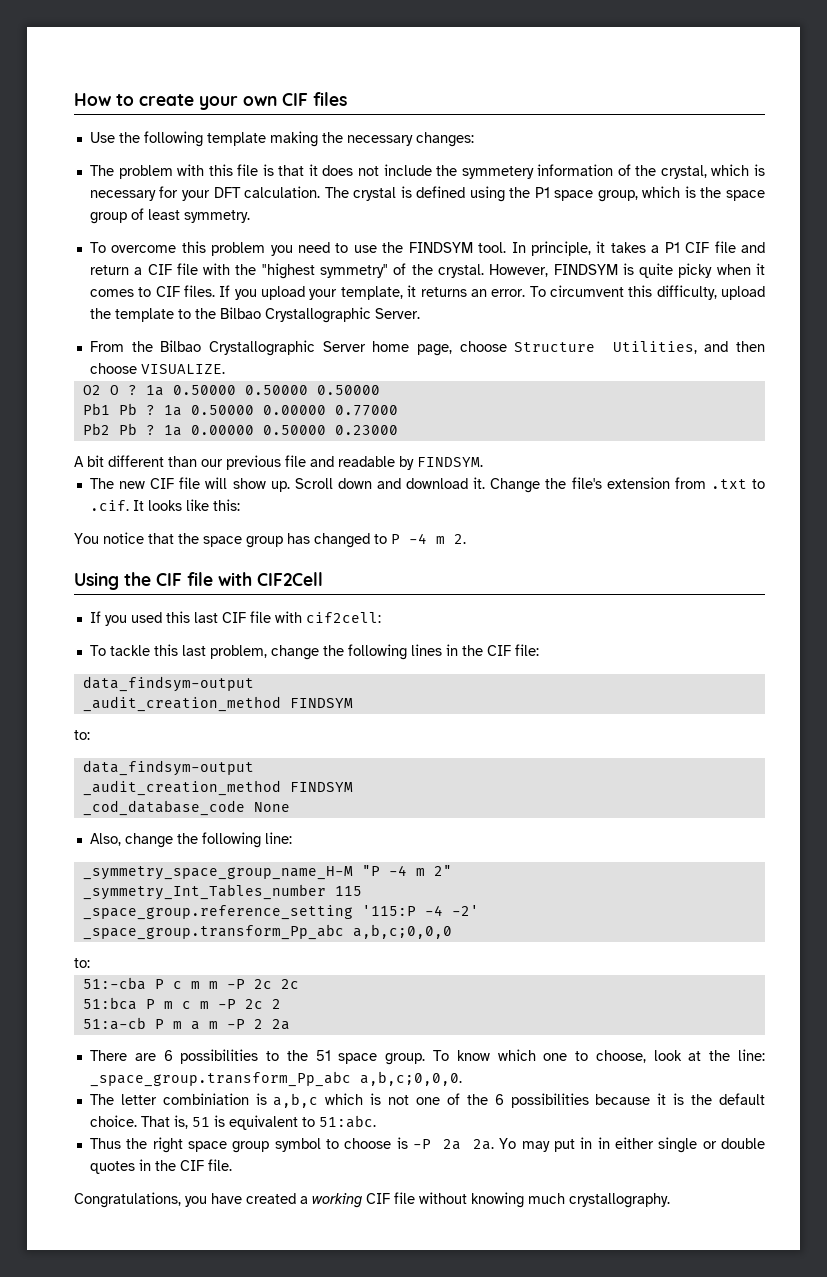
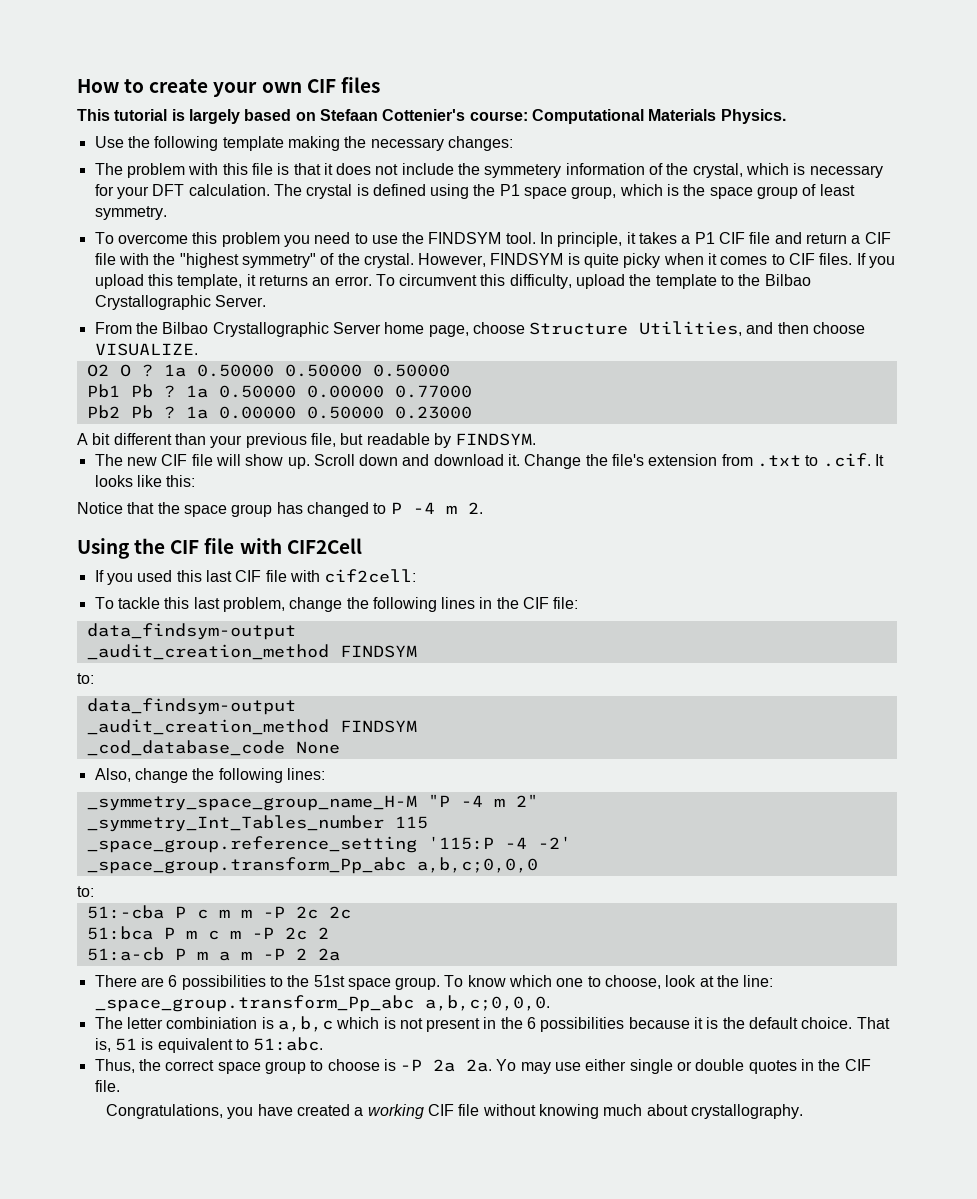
(347, 99) none -> [77,109,786,124] // This tutorial is largely based on Stefaan Cottenier's course: Computational Materials Physics.
[309,289,338,300] your -> [147,274,173,286] this
[201,455,334,470] our previous file and -> [210,433,364,448] your previous file, but
[74,532,144,544] You notice -> [77,502,123,514] Notice
[264,832,292,844] line: -> [286,768,325,780] lines:
[315,1050,331,1061] 51 -> [313,975,345,987] 51st
[416,1093,460,1105] one of -> [426,1017,497,1032] present in
[89,1137,321,1153] Thus the right space group symbol -> [94,1059,306,1074] Thus, the correct space group
[553,1137,610,1152] put in in -> [555,1062,582,1071] use
(565, 1198) none -> [646,1104,688,1116] about

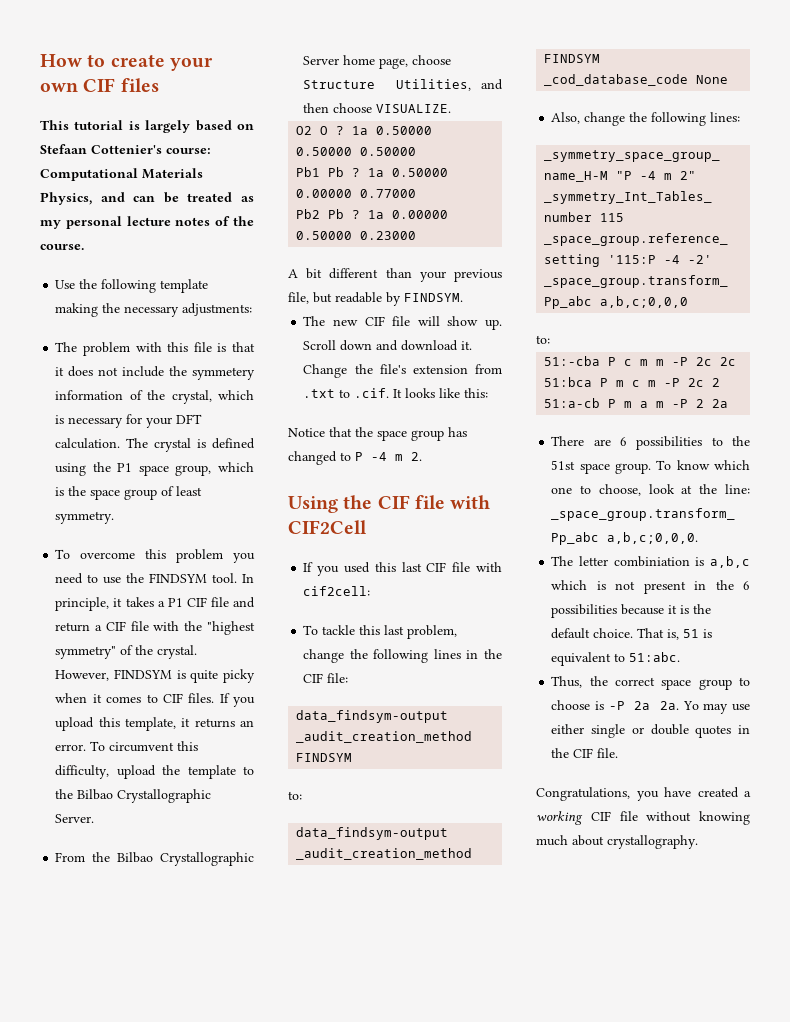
[720,109,786,124] Physics. -> [40,192,254,205] [40,216,255,229] [40,244,84,250] Physics, and can be treated as my personal lecture notes of the course.
[447,136,513,151] changes: -> [182,303,253,316] adjustments:

